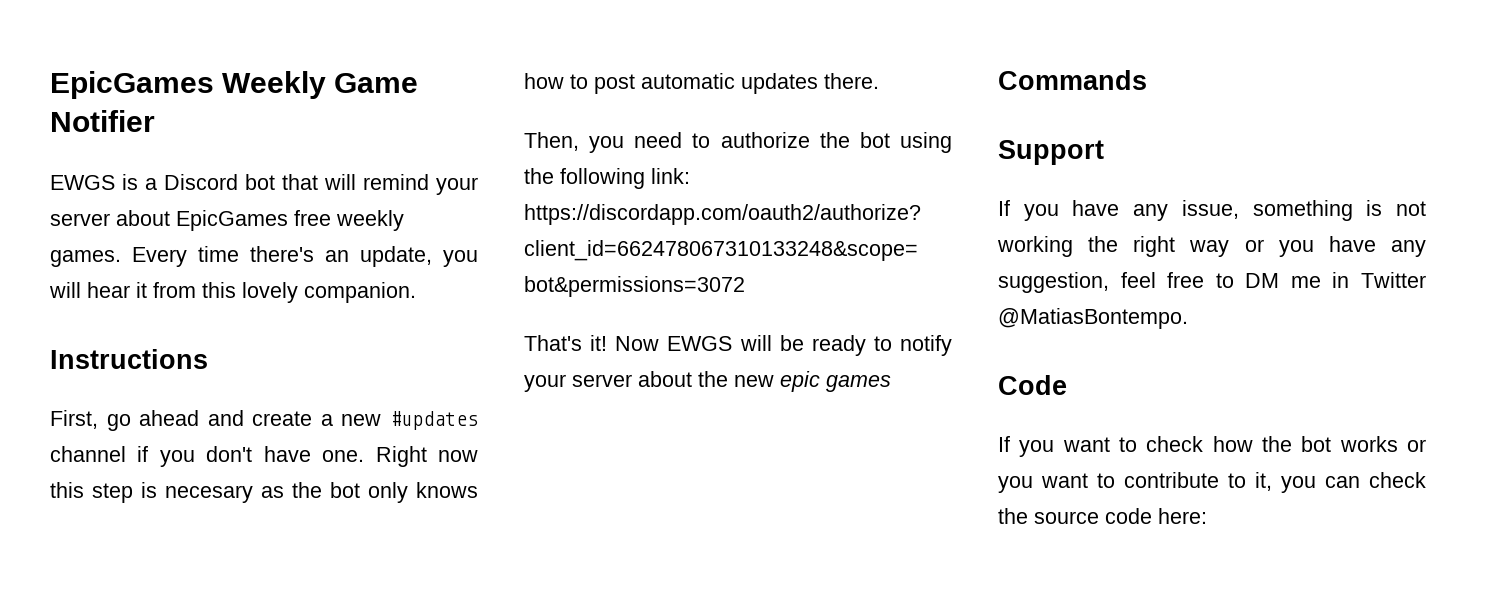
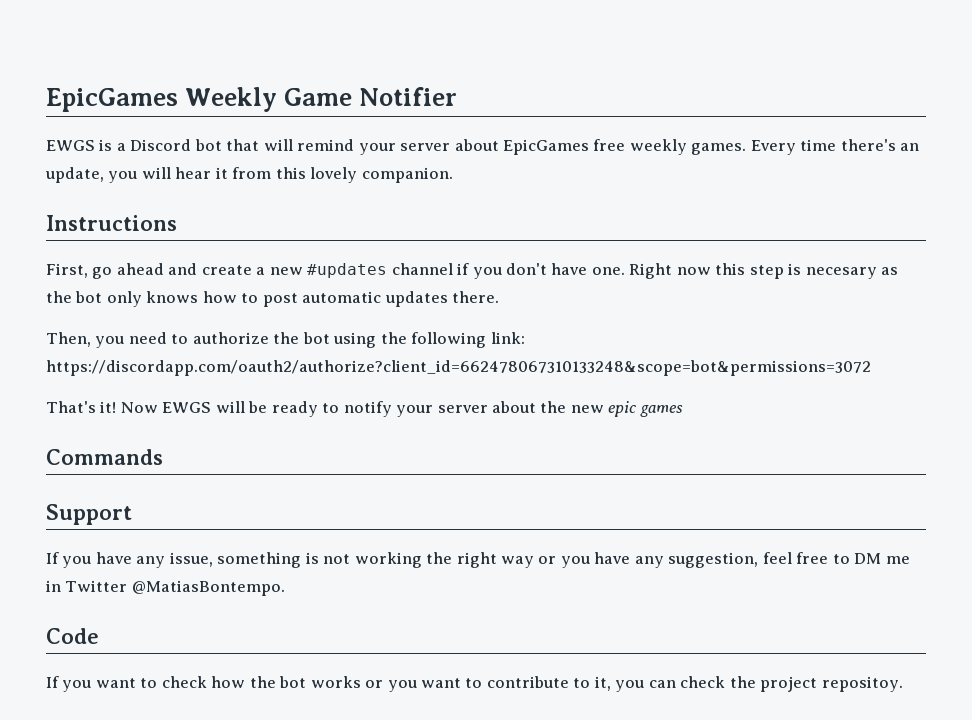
[1034,508,1207,524] source code here: -> [760,676,903,692] project repositoy.

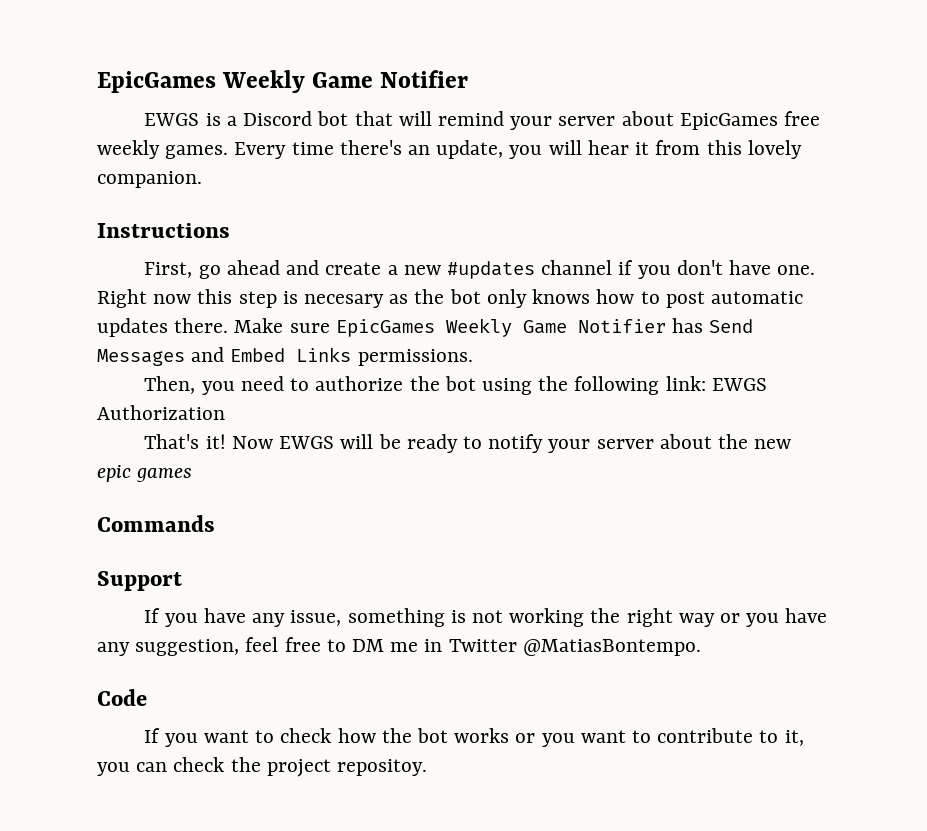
(500, 297) none -> [234,318,754,337] [97,347,473,366] Make sure EpicGames Weekly Game Notifier has Send Messages and Embed Links permissions.
[46,360,871,376] https://discordapp.com/oauth2/authorize?client_id=662478067310133248&scope=bot&permissions=3072 -> [711,378,767,391] [97,405,225,420] EWGS Authorization

